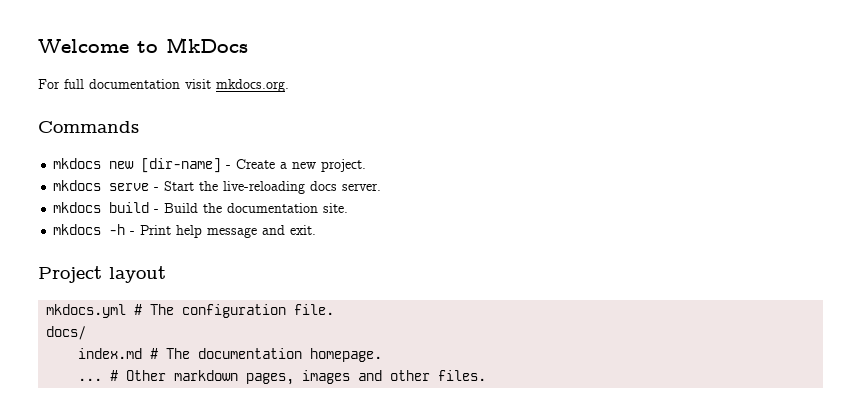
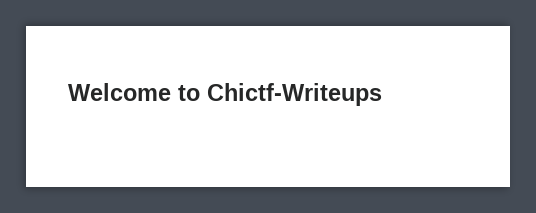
[166,37,248,53] [38,79,289,92] [38,121,139,133] [53,158,367,173] [53,180,382,194] [53,202,349,213] [53,224,317,238] [38,266,166,283] [46,304,335,318] [46,326,87,340] [78,348,383,362] [78,370,487,385] MkDocs // For full documentation visit mkdocs.org. // Commands // mkdocs new [dir-name] - Create a new project. // mkdocs serve - Start the live-reloading docs server. // mkdocs build - Build the documentation site. // mkdocs -h - Print help message and exit. // Project layout // mkdocs.yml # The configuration file. // docs/ // index.md # The documentation homepage. // ... # Other markdown pages, images and other files. -> [207,83,382,106] Chictf-Writeups

